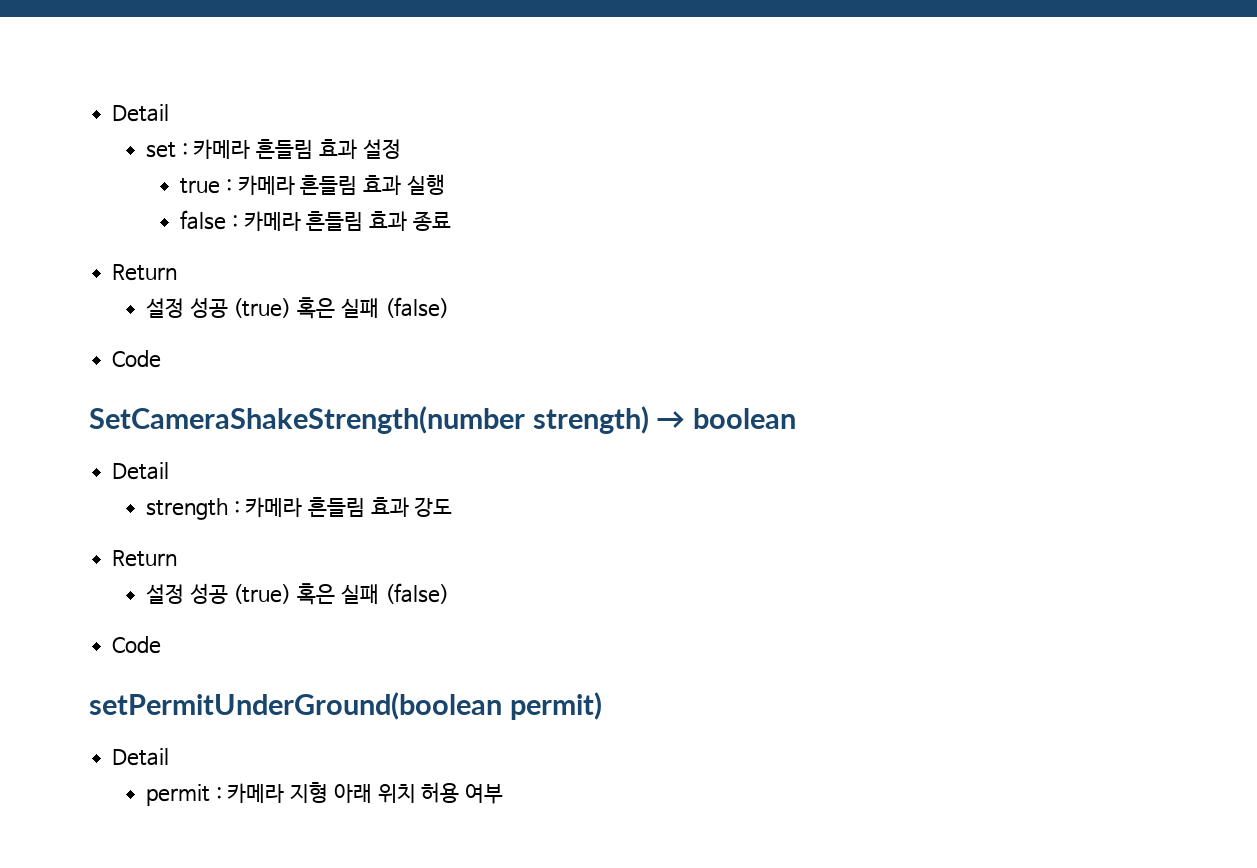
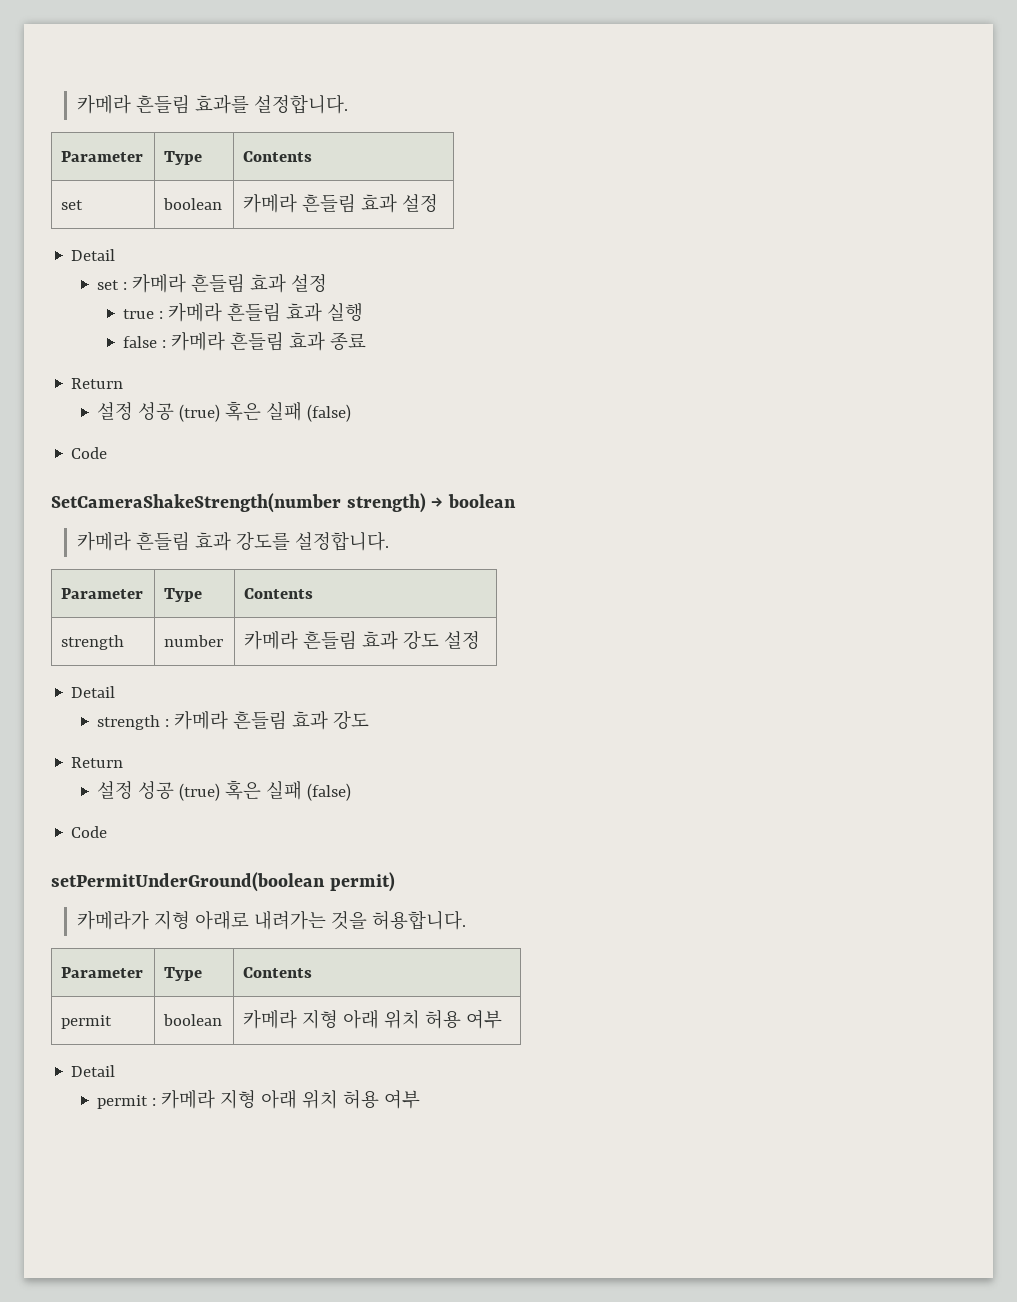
(112, 113) none -> [76,94,348,114] [61,151,144,162] [164,151,203,165] [243,151,313,162] [61,200,84,210] [163,198,223,210] [243,194,438,213] 카메라 흔들림 효과를 설정합니다. // Parameter | Type | Contents // set | boolean | 카메라 흔들림 효과 설정 //
(797, 418) none -> [76,531,389,551] [61,588,144,599] [164,588,203,602] [244,588,314,599] [61,635,125,650] [164,635,224,647] [244,630,480,650] // 카메라 흔들림 효과 강도를 설정합니다. // Parameter | Type | Contents // strength | number | 카메라 흔들림 효과 강도 설정
(602, 706) none -> [76,910,466,930] [61,967,144,978] [164,967,203,981] [243,967,313,978] [61,1015,113,1029] [163,1014,223,1026] [243,1009,502,1029] // 카메라가 지형 아래로 내려가는 것을 허용합니다. // Parameter | Type | Contents // permit | boolean | 카메라 지형 아래 위치 허용 여부

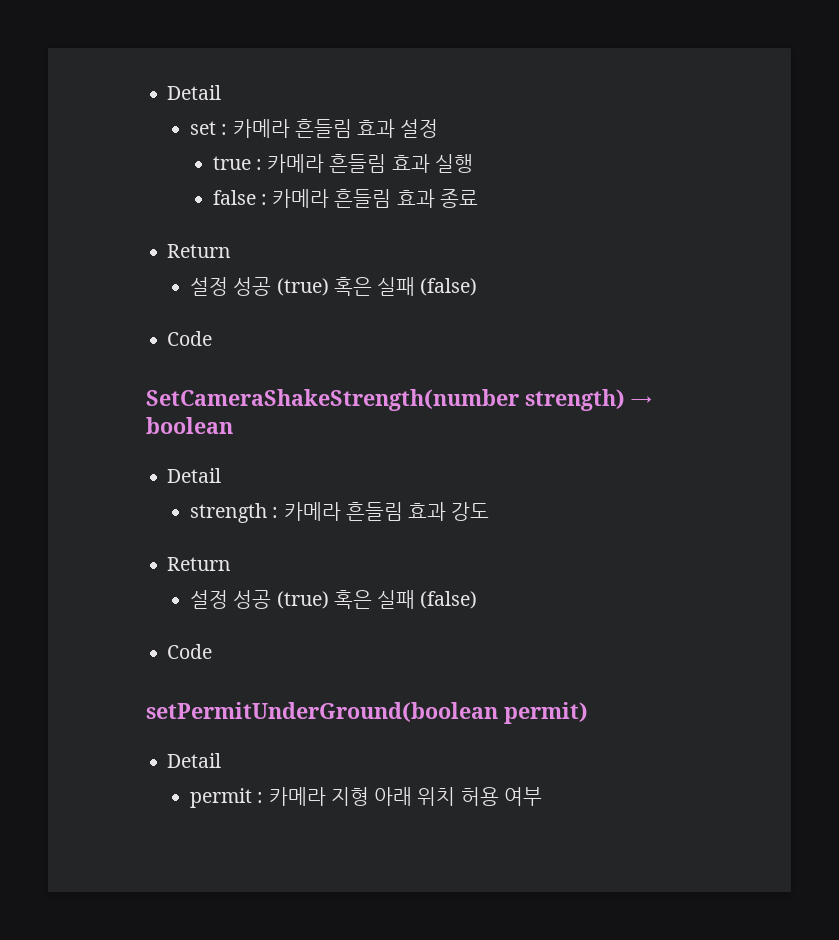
[76,94,348,114] [61,151,144,162] [164,151,203,165] [243,151,313,162] [61,200,84,210] [163,198,223,210] [243,194,438,213] 카메라 흔들림 효과를 설정합니다. // Parameter | Type | Contents // set | boolean | 카메라 흔들림 효과 설정 // -> (167, 92) none
[76,531,389,551] [61,588,144,599] [164,588,203,602] [244,588,314,599] [61,635,125,650] [164,635,224,647] [244,630,480,650] // 카메라 흔들림 효과 강도를 설정합니다. // Parameter | Type | Contents // strength | number | 카메라 흔들림 효과 강도 설정 -> (233, 425) none
[76,910,466,930] [61,967,144,978] [164,967,203,981] [243,967,313,978] [61,1015,113,1029] [163,1014,223,1026] [243,1009,502,1029] // 카메라가 지형 아래로 내려가는 것을 허용합니다. // Parameter | Type | Contents // permit | boolean | 카메라 지형 아래 위치 허용 여부 -> (588, 713) none

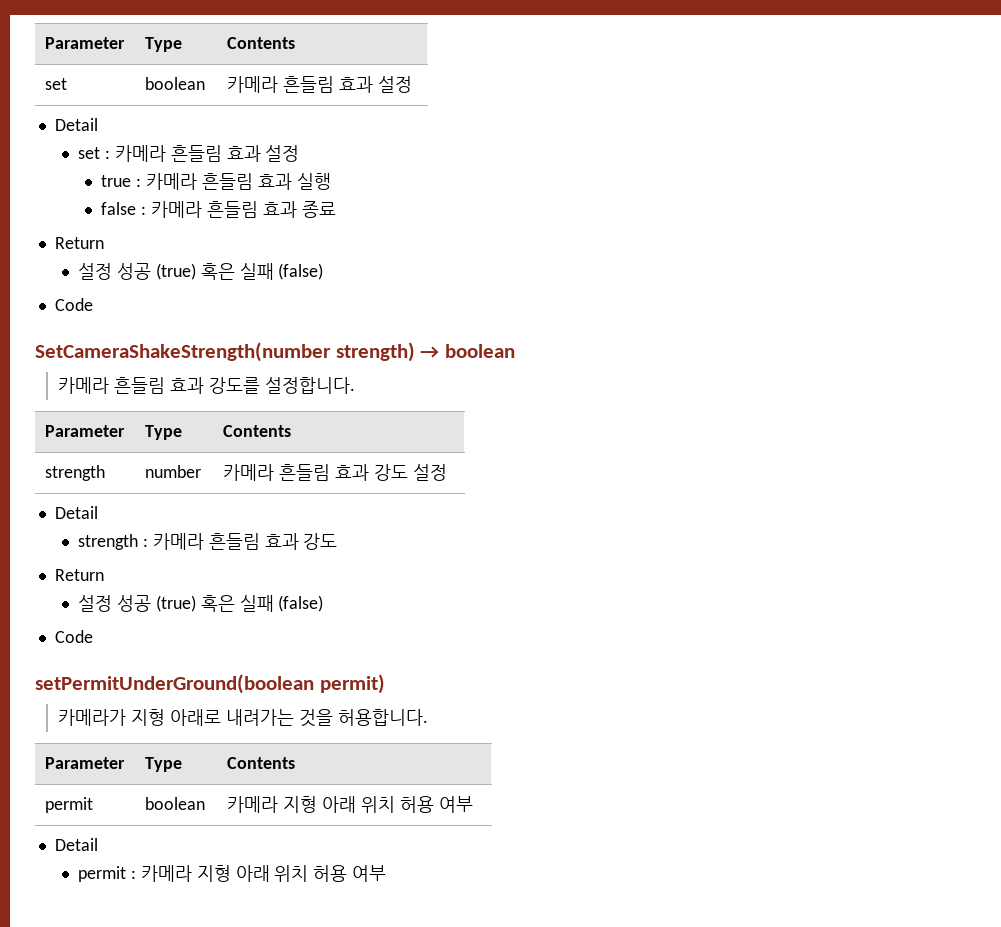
(167, 92) none -> [45,37,126,49] [145,37,183,52] [227,37,296,49] [45,78,68,90] [145,77,206,90] [227,76,412,93] Parameter | Type | Contents // set | boolean | 카메라 흔들림 효과 설정 //
(233, 425) none -> [58,377,355,394] [45,425,126,437] [145,425,183,440] [223,425,292,437] [45,465,106,481] [145,465,202,478] [223,464,447,481] // 카메라 흔들림 효과 강도를 설정합니다. // Parameter | Type | Contents // strength | number | 카메라 흔들림 효과 강도 설정
(588, 713) none -> [58,709,428,727] [45,757,126,769] [145,757,183,772] [227,757,296,769] [45,797,94,813] [145,797,206,810] [227,796,473,813] // 카메라가 지형 아래로 내려가는 것을 허용합니다. // Parameter | Type | Contents // permit | boolean | 카메라 지형 아래 위치 허용 여부

